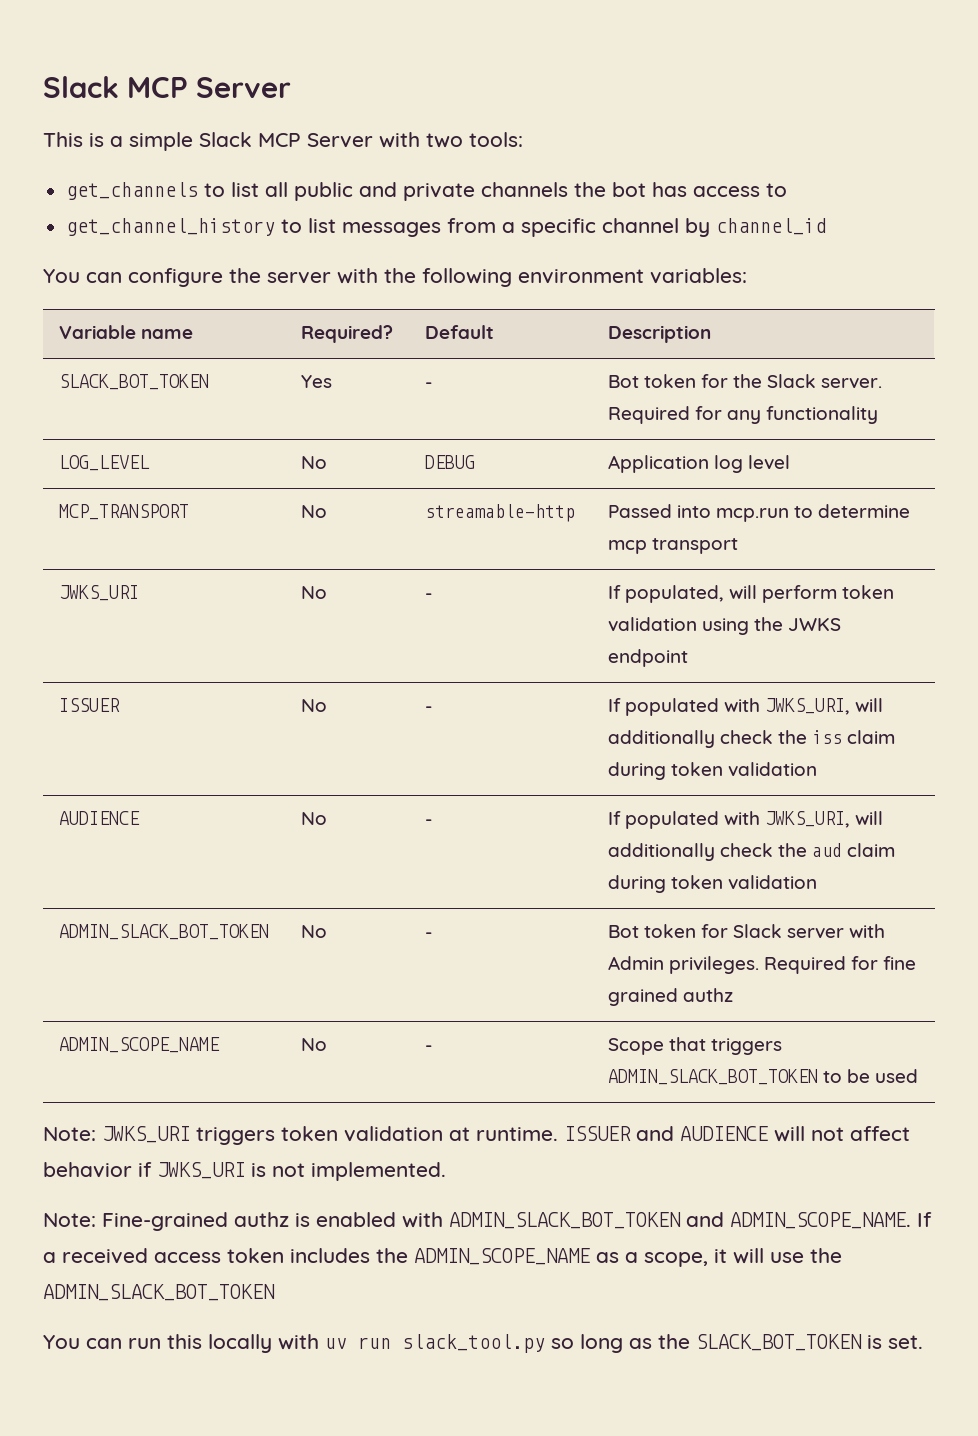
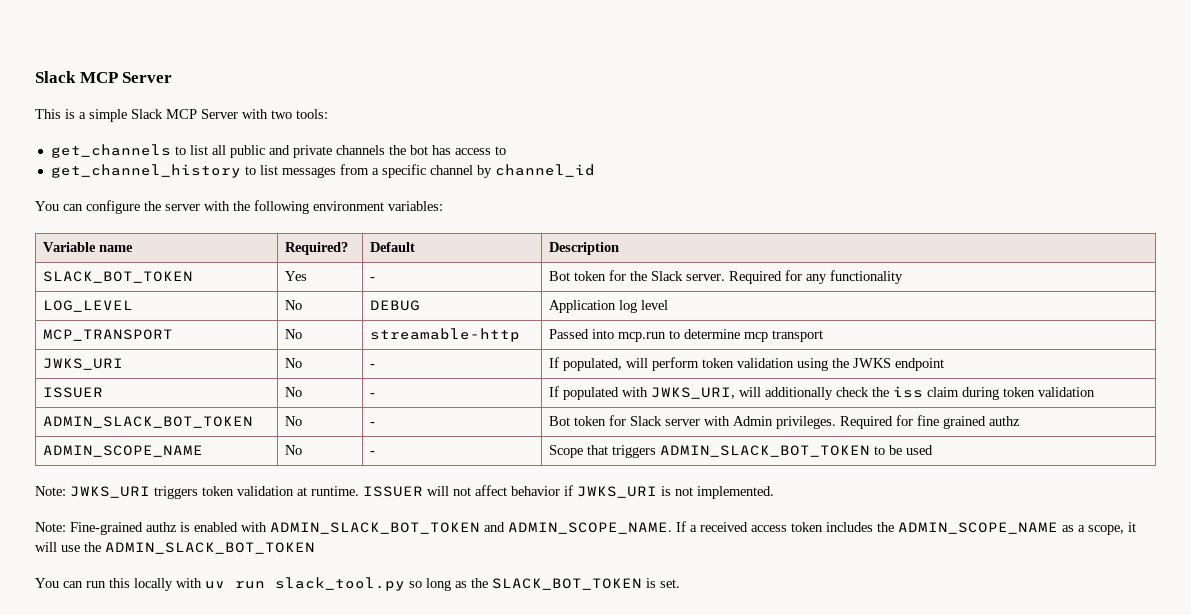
[58,811,140,825] [300,812,327,825] [424,819,432,825] [607,811,884,829] [607,843,896,861] [607,875,817,893] // AUDIENCE | No | - | If populated with JWKS_URI, will additionally check the aud claim during token validation -> (1096, 392) none
[636,1126,768,1141] and AUDIENCE -> (423, 491) none

